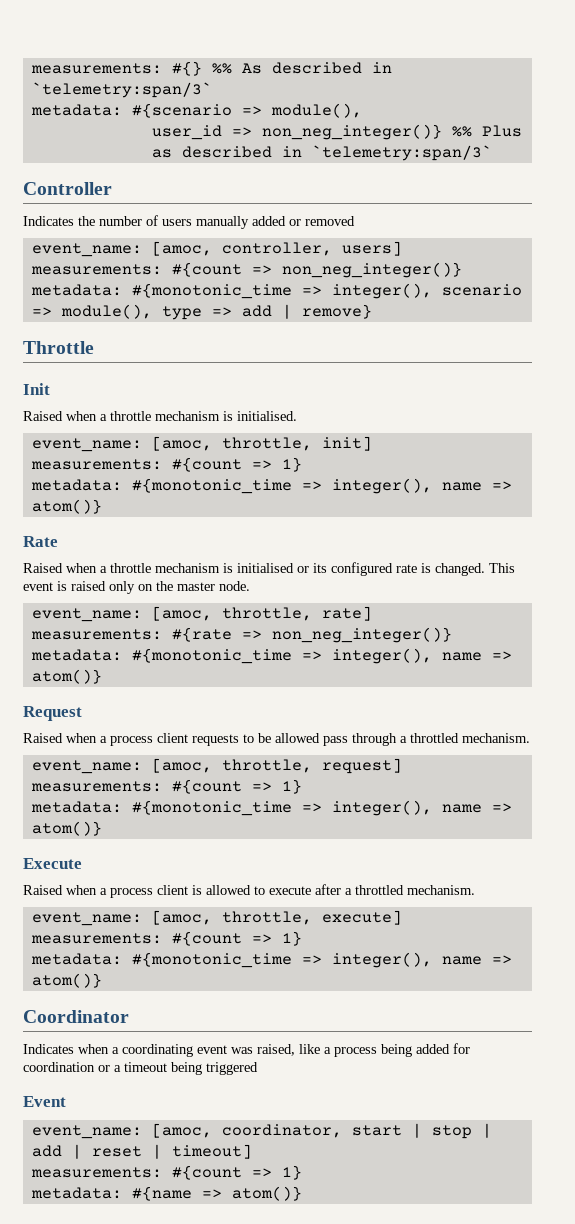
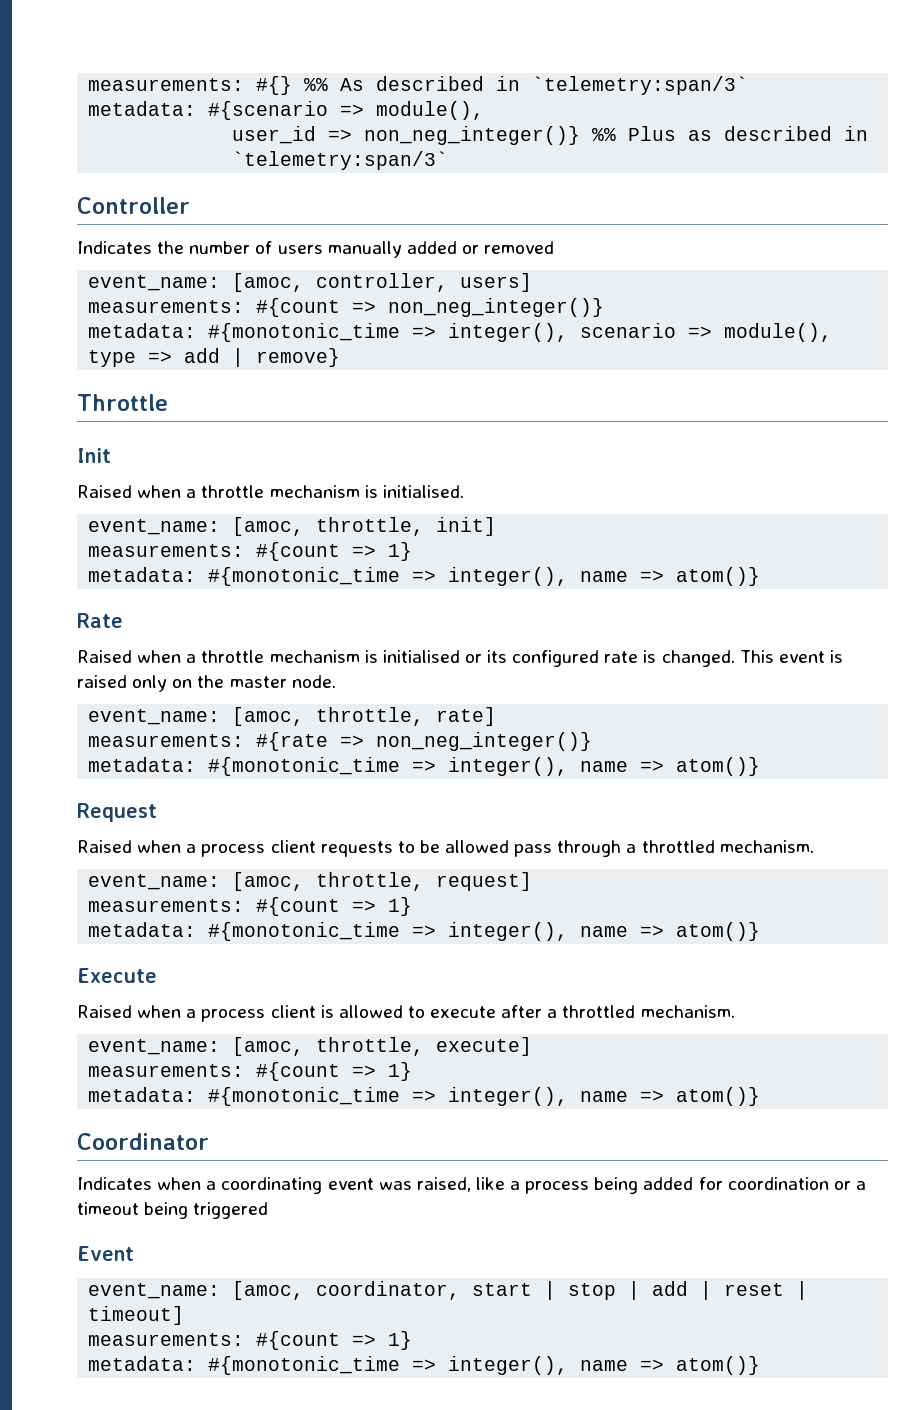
[131,1186,192,1201] #{name -> [208,1356,629,1375] #{monotonic_time => integer(), name

